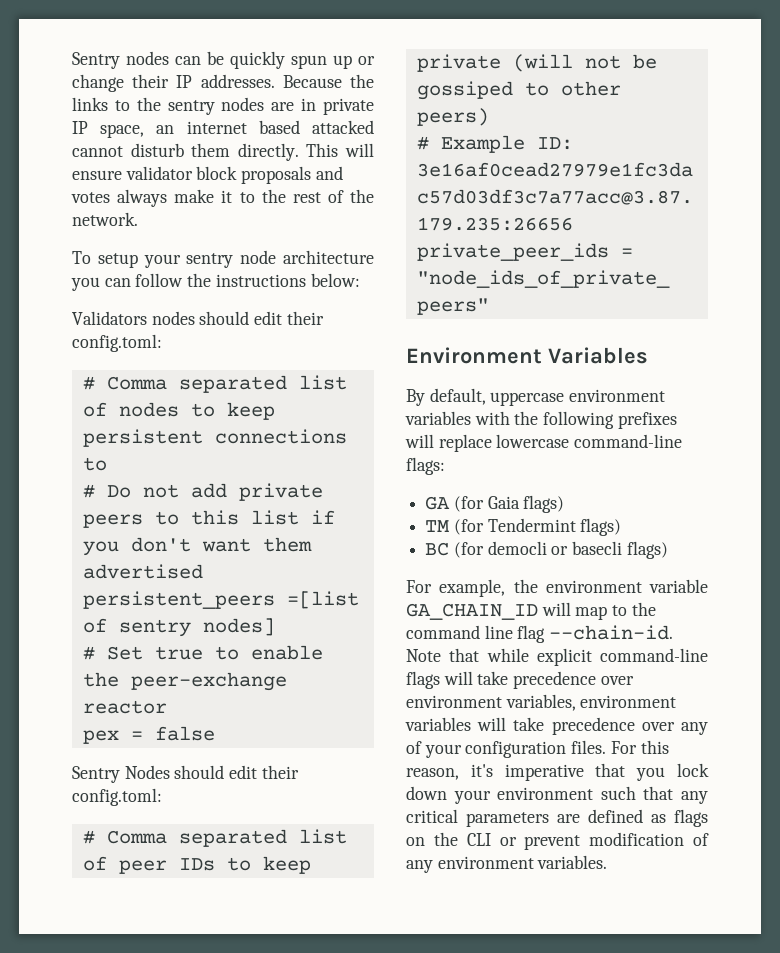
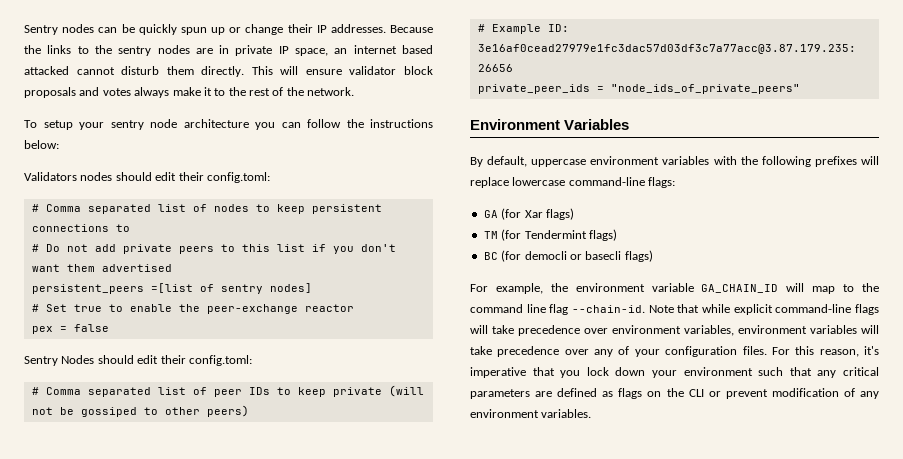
[487,496,520,509] Gaia -> [524,210,543,218] Xar

